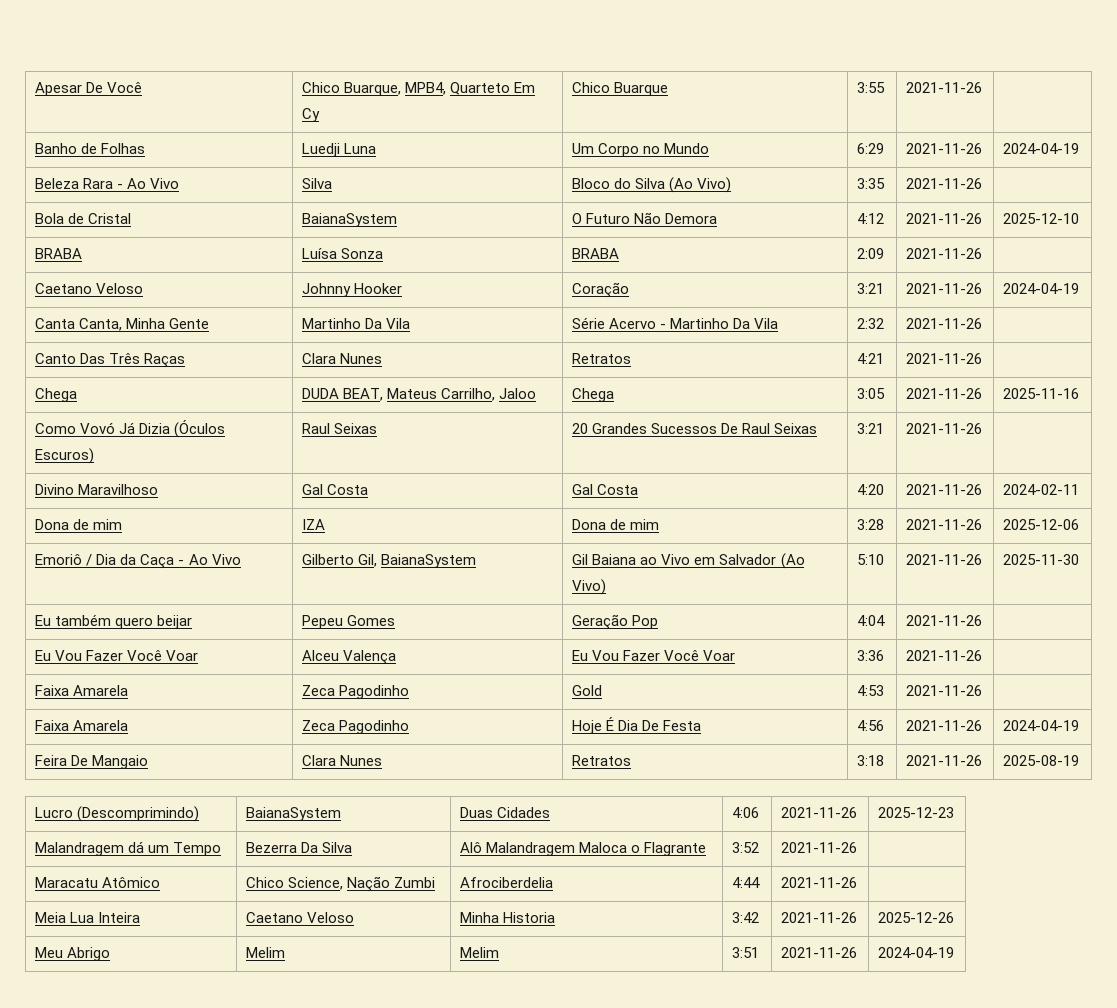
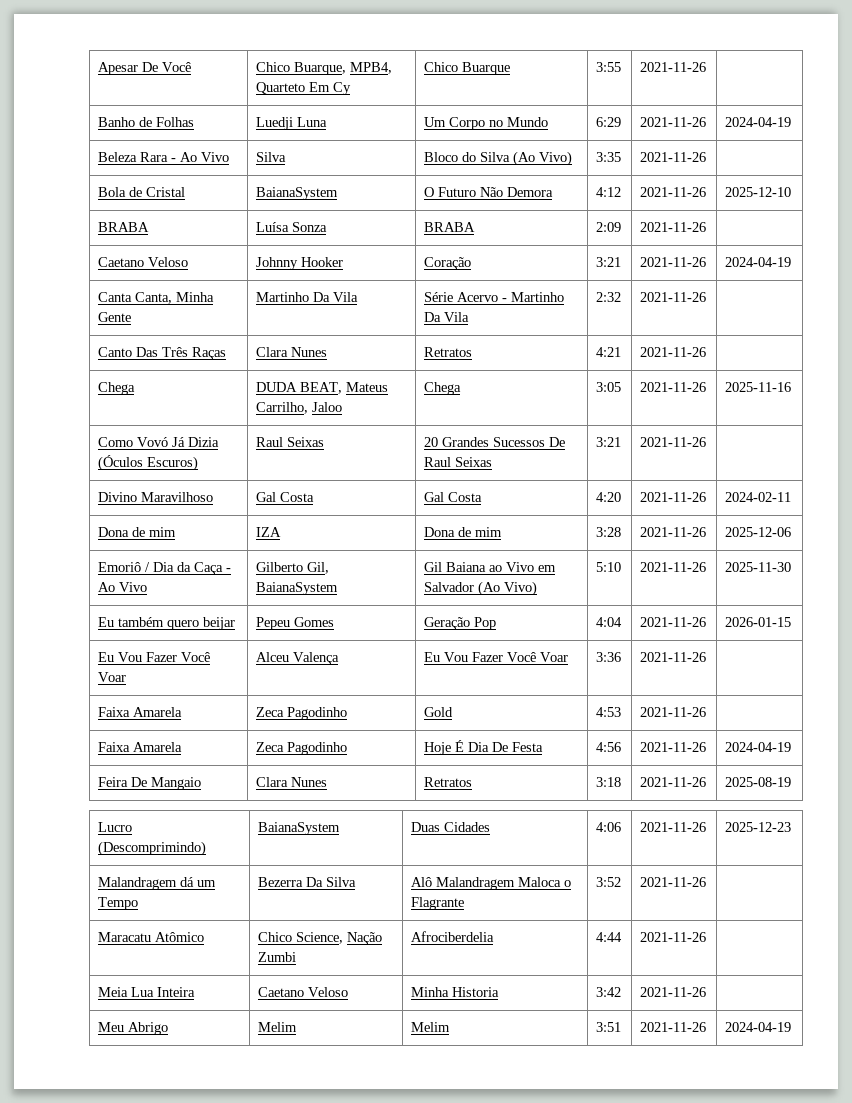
(983, 620) none -> [725,617,792,627] 2026-01-15
[878,912,955,923] 2025-12-26 -> (707, 992) none

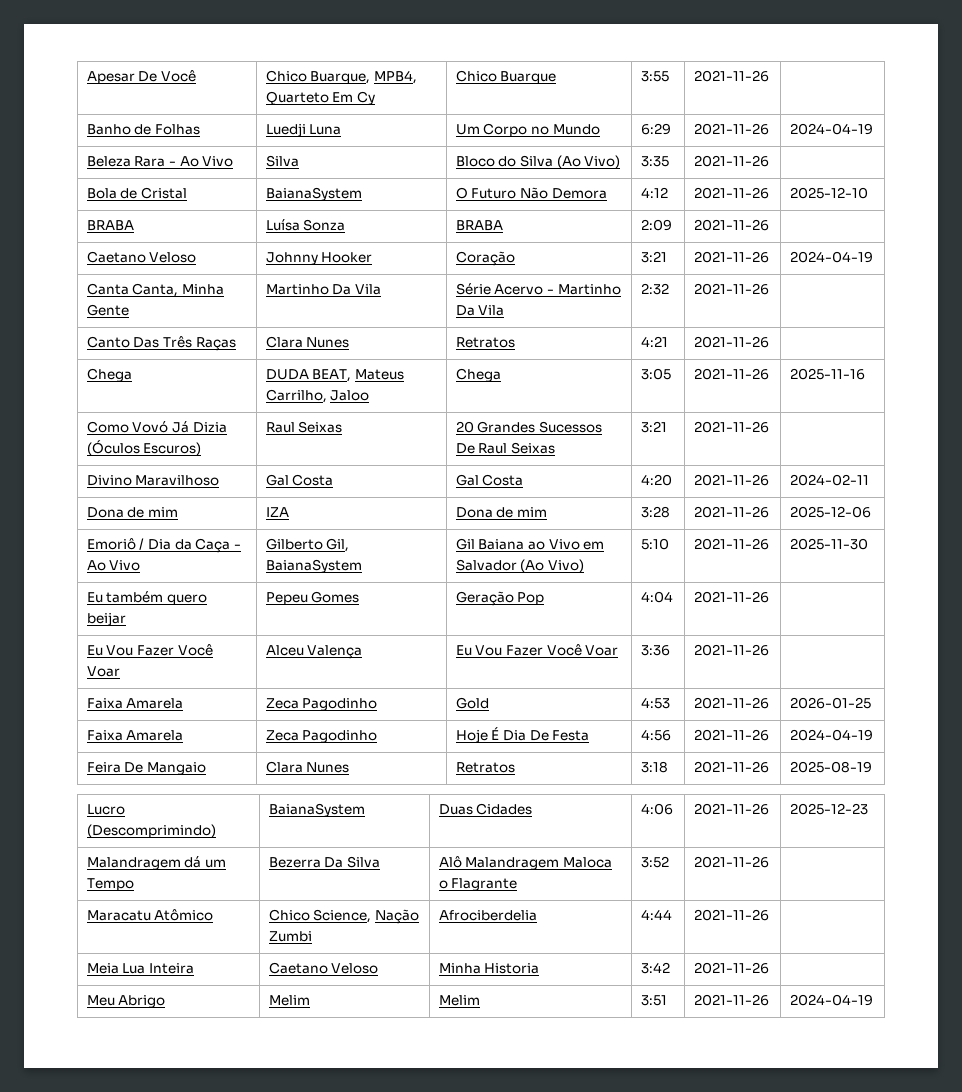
[725,617,792,627] 2026-01-15 -> (769, 597) none
(707, 712) none -> [789,697,871,709] 2026-01-25

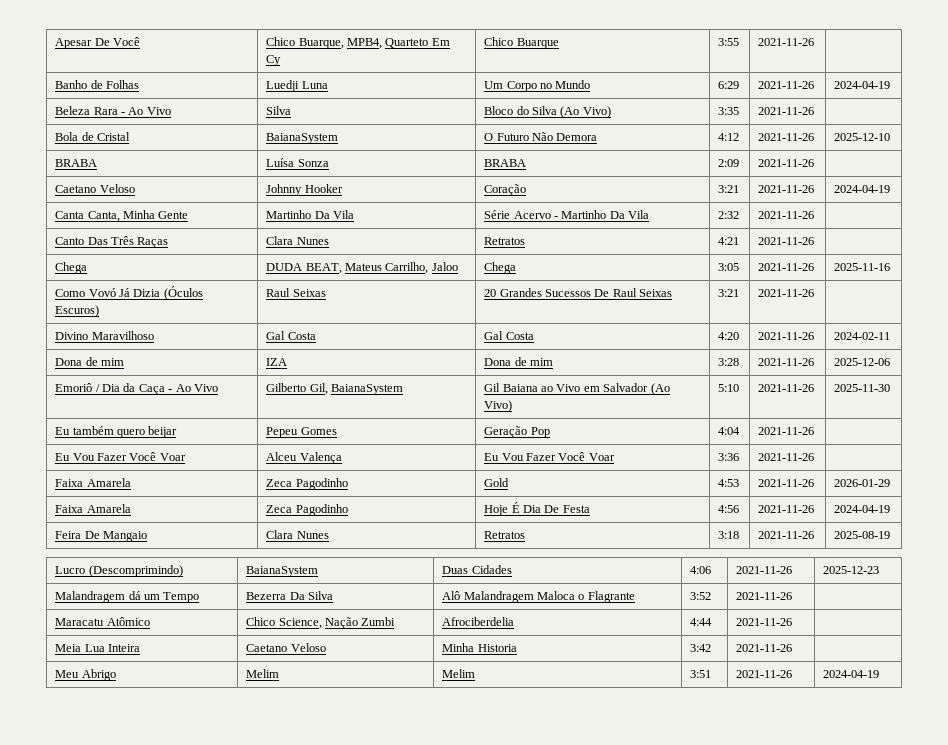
[789,697,871,709] 2026-01-25 -> [834,479,891,487] 2026-01-29

